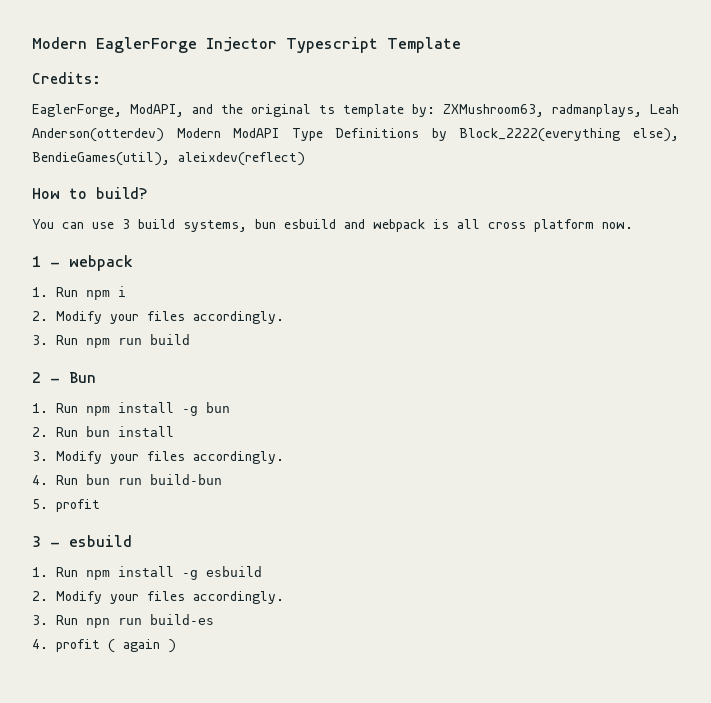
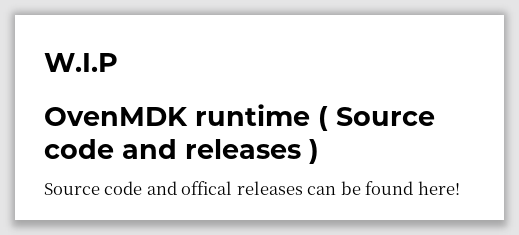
[32,37,461,53] [32,72,101,84] [32,104,679,117] [32,128,679,142] [32,152,305,166] [32,187,148,199] [32,219,633,232] [32,255,133,271] [32,286,126,300] [32,311,284,324] [32,334,190,348] [32,372,96,383] [32,402,230,416] [32,426,174,437] [32,451,284,464] [32,474,222,485] [32,499,100,512] [32,535,132,547] [32,566,262,580] [32,591,284,604] [32,614,214,628] [32,639,176,653] Modern EaglerForge Injector Typescript Template // Credits: // EaglerForge, ModAPI, and the original ts template by: ZXMushroom63, radmanplays, Leah Anderson(otterdev) Modern ModAPI Type Definitions by Block_2222(everything else), BendieGames(util), aleixdev(reflect) // How to build? // You can use 3 build systems, bun esbuild and webpack is all cross platform now. // 1 - webpack // 1. Run npm i // 2. Modify your files accordingly. // 3. Run npm run build // 2 - Bun // 1. Run npm install -g bun // 2. Run bun install // 3. Modify your files accordingly. // 4. Run bun run build-bun // 5. profit // 3 - esbuild // 1. Run npm install -g esbuild // 2. Modify your files accordingly. // 3. Run npn run build-es // 4. profit ( again ) -> [44,53,118,72] [44,104,435,131] [44,139,319,164] [44,181,460,195] W.I.P // OvenMDK runtime ( Source code and releases ) // Source code and offical releases can be found here!

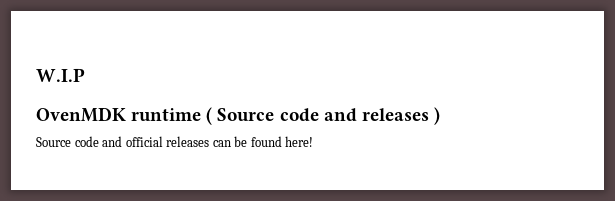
[181,181,233,195] offical -> [125,136,163,147] official

